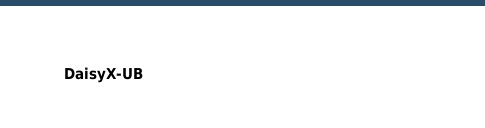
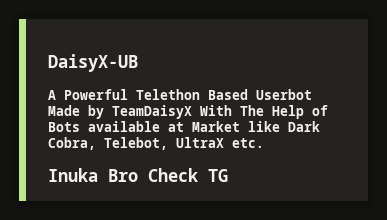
(143, 75) none -> [48,89,312,100] [48,105,328,119] [48,121,320,132] [48,137,264,150] [48,168,228,182] // A Powerful Telethon Based Userbot Made by TeamDaisyX With The Help of Bots available at Market like Dark Cobra, Telebot, UltraX etc. // Inuka Bro Check TG

